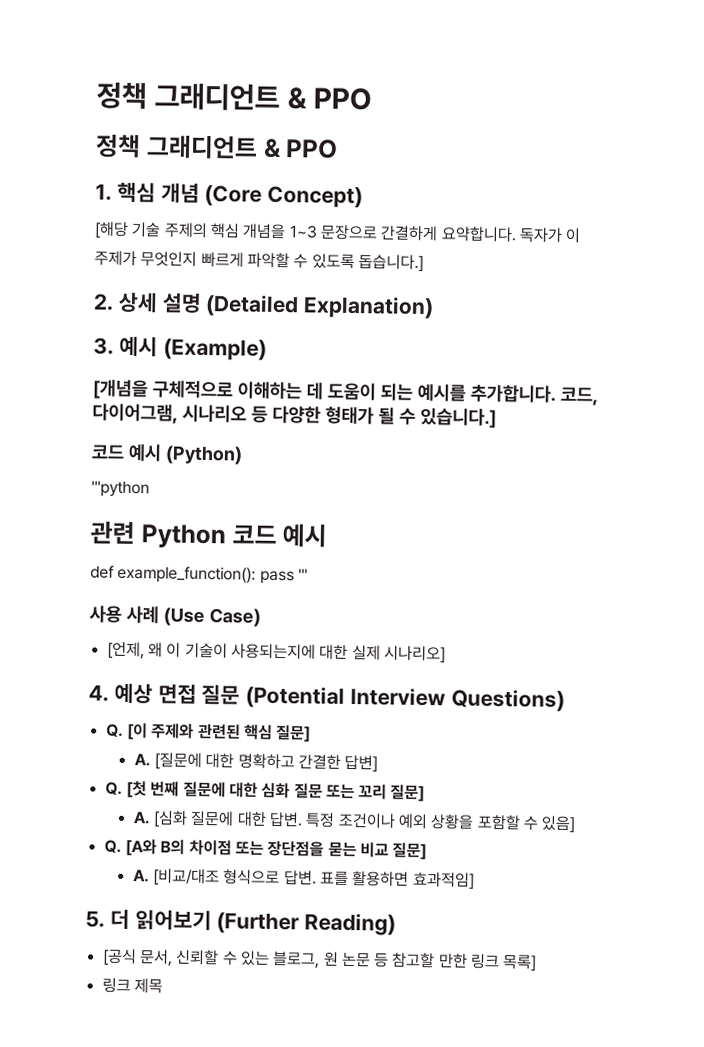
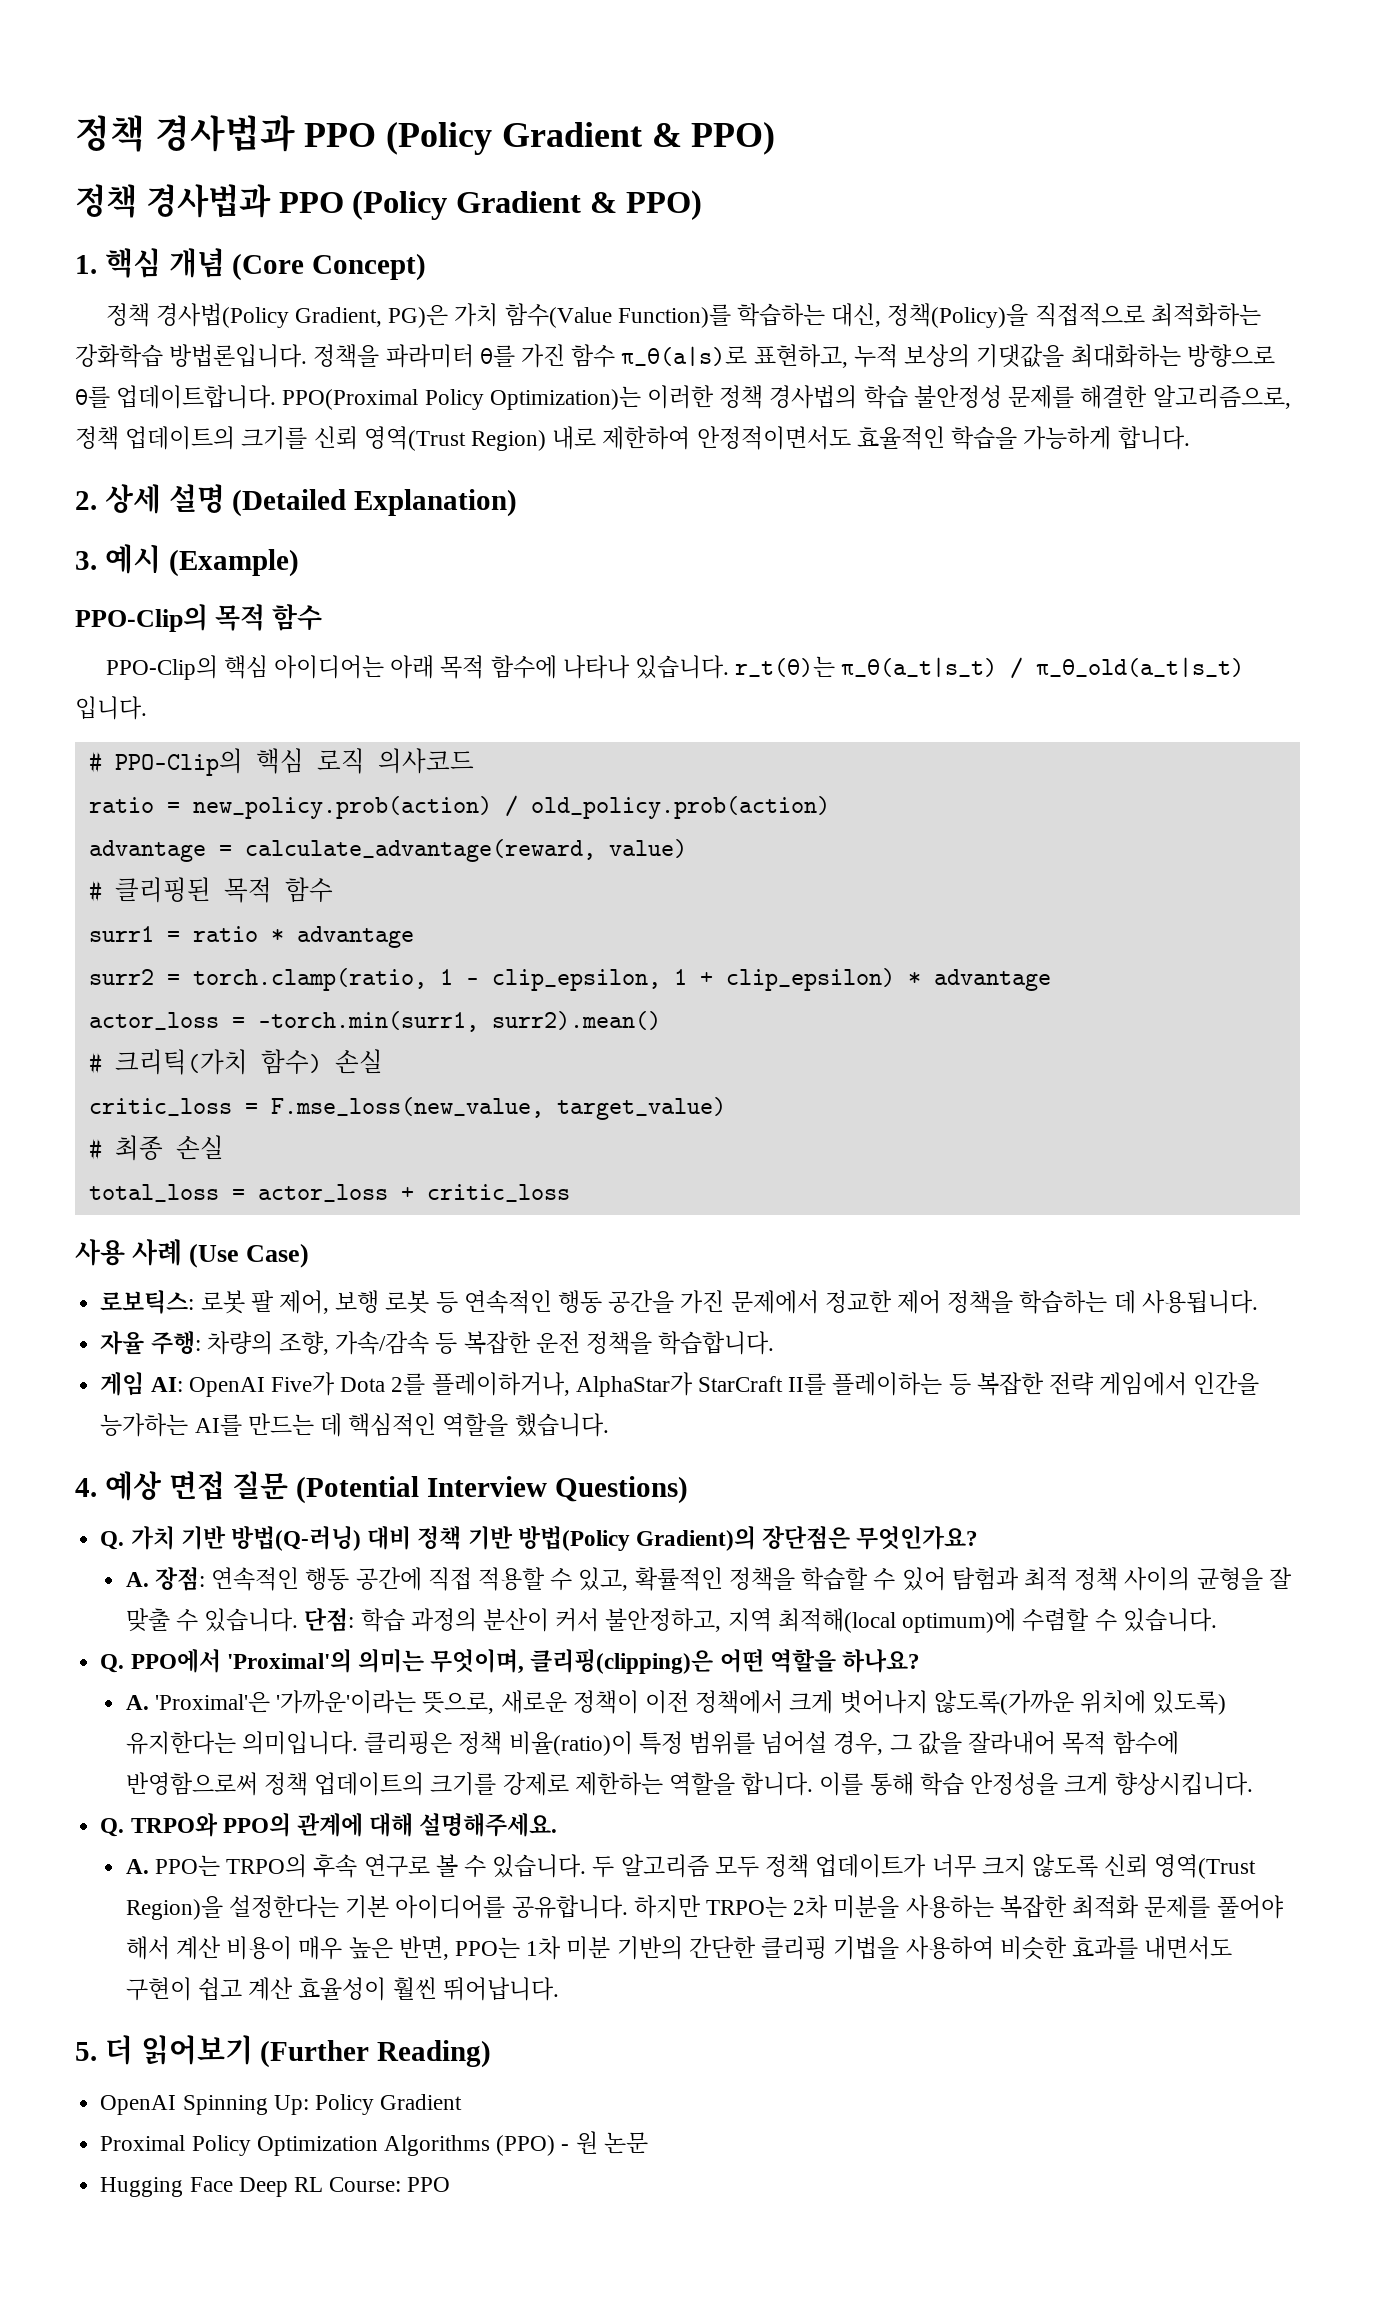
[96,81,373,111] [95,134,339,160] 정책 그래디언트 & PPO // 정책 그래디언트 & PPO -> [75,115,776,155] [75,184,702,220] 정책 경사법과 PPO (Policy Gradient & PPO) // 정책 경사법과 PPO (Policy Gradient & PPO)
[94,221,582,244] [94,250,424,272] [해당 기술 주제의 핵심 개념을 1~3 문장으로 간결하게 요약합니다. 독자가 이 주제가 무엇인지 빠르게 파악할 수 있도록 돕습니다.] -> [105,303,1261,328] [75,344,1275,368] [75,385,1291,410] [75,426,1190,451] 정책 경사법(Policy Gradient, PG)은 가치 함수(Value Function)를 학습하는 대신, 정책(Policy)을 직접적으로 최적화하는 강화학습 방법론입니다. 정책을 파라미터 θ를 가진 함수 π_θ(a|s)로 표현하고, 누적 보상의 기댓값을 최대화하는 방향으로 θ를 업데이트합니다. PPO(Proximal Policy Optimization)는 이러한 정책 경사법의 학습 불안정성 문제를 해결한 알고리즘으로, 정책 업데이트의 크기를 신뢰 영역(Trust Region) 내로 제한하여 안정적이면서도 효율적인 학습을 가능하게 합니다.
[92,379,598,406] [92,403,497,428] [91,443,243,465] [91,480,150,498] [90,521,328,549] [90,565,308,585] [89,605,261,627] [106,641,446,664] [개념을 구체적으로 이해하는 데 도움이 되는 예시를 추가합니다. 코드, 다이어그램, 시나리오 등 다양한 형태가 될 수 있습니다.] // 코드 예시 (Python) // '''python // 관련 Python 코드 예시 // def example_function(): pass ''' // 사용 사례 (Use Case) // [언제, 왜 이 기술이 사용되는지에 대한 실제 시나리오] -> [75,604,323,632] [105,655,1245,680] [75,696,147,720] [88,748,474,776] [88,795,830,819] [88,839,687,862] [88,877,333,903] [88,926,414,948] [88,968,1051,991] [88,1011,661,1032] [88,1049,383,1075] [88,1097,726,1120] [88,1135,224,1161] [88,1184,570,1202] [75,1239,310,1268] [100,1290,1258,1314] [100,1331,775,1355] [100,1372,1260,1397] [100,1413,609,1437] PPO-Clip의 목적 함수 // PPO-Clip의 핵심 아이디어는 아래 목적 함수에 나타나 있습니다. r_t(θ)는 π_θ(a_t|s_t) / π_θ_old(a_t|s_t) 입니다. // # PPO-Clip의 핵심 로직 의사코드 // ratio = new_policy.prob(action) / old_policy.prob(action) // advantage = calculate_advantage(reward, value) // # 클리핑된 목적 함수 // surr1 = ratio * advantage // surr2 = torch.clamp(ratio, 1 - clip_epsilon, 1 + clip_epsilon) * advantage // actor_loss = -torch.min(surr1, surr2).mean() // # 크리틱(가치 함수) 손실 // critic_loss = F.mse_loss(new_value, target_value) // # 최종 손실 // total_loss = actor_loss + critic_loss // 사용 사례 (Use Case) // 로보틱스: 로봇 팔 제어, 보행 로봇 등 연속적인 행동 공간을 가진 문제에서 정교한 제어 정책을 학습하는 데 사용됩니다. // 자율 주행: 차량의 조향, 가속/감속 등 복잡한 운전 정책을 학습합니다. // 게임 AI: OpenAI Five가 Dota 2를 플레이하거나, AlphaStar가 StarCraft II를 플레이하는 등 복잡한 전략 게임에서 인간을 능가하는 AI를 만드는 데 핵심적인 역할을 했습니다.
[126,722,312,743] [133,752,379,773] [104,780,426,803] [132,810,577,834] [103,838,428,861] [132,868,475,890] [이 주제와 관련된 핵심 질문] // A. [질문에 대한 명확하고 간결한 답변] // Q. [첫 번째 질문에 대한 심화 질문 또는 꼬리 질문] // A. [심화 질문에 대한 답변. 특정 조건이나 예외 상황을 포함할 수 있음] // Q. [A와 B의 차이점 또는 장단점을 묻는 비교 질문] // A. [비교/대조 형식으로 답변. 표를 활용하면 효과적임] -> [130,1526,979,1551] [125,1567,1292,1591] [125,1608,1217,1633] [100,1649,920,1674] [125,1690,1227,1715] [125,1731,1179,1756] [125,1772,1253,1796] [100,1813,558,1837] [125,1854,1257,1879] [125,1895,1284,1920] [125,1936,1233,1960] [125,1977,559,2001] 가치 기반 방법(Q-러닝) 대비 정책 기반 방법(Policy Gradient)의 장단점은 무엇인가요? // A. 장점: 연속적인 행동 공간에 직접 적용할 수 있고, 확률적인 정책을 학습할 수 있어 탐험과 최적 정책 사이의 균형을 잘 맞출 수 있습니다. 단점: 학습 과정의 분산이 커서 불안정하고, 지역 최적해(local optimum)에 수렴할 수 있습니다. // Q. PPO에서 'Proximal'의 의미는 무엇이며, 클리핑(clipping)은 어떤 역할을 하나요? // A. 'Proximal'은 '가까운'이라는 뜻으로, 새로운 정책이 이전 정책에서 크게 벗어나지 않도록(가까운 위치에 있도록) 유지한다는 의미입니다. 클리핑은 정책 비율(ratio)이 특정 범위를 넘어설 경우, 그 값을 잘라내어 목적 함수에 반영함으로써 정책 업데이트의 크기를 강제로 제한하는 역할을 합니다. 이를 통해 학습 안정성을 크게 향상시킵니다. // Q. TRPO와 PPO의 관계에 대해 설명해주세요. // A. PPO는 TRPO의 후속 연구로 볼 수 있습니다. 두 알고리즘 모두 정책 업데이트가 너무 크지 않도록 신뢰 영역(Trust Region)을 설정한다는 기본 아이디어를 공유합니다. 하지만 TRPO는 2차 미분을 사용하는 복잡한 최적화 문제를 풀어야 해서 계산 비용이 매우 높은 반면, PPO는 1차 미분 기반의 간단한 클리핑 기법을 사용하여 비슷한 효과를 내면서도 구현이 쉽고 계산 효율성이 훨씬 뛰어납니다.
[101,948,538,972] [101,977,163,994] [공식 문서, 신뢰할 수 있는 블로그, 원 논문 등 참고할 만한 링크 목록] // 링크 제목 -> [100,2094,463,2115] [100,2131,648,2156] [100,2177,451,2197] OpenAI Spinning Up: Policy Gradient // Proximal Policy Optimization Algorithms (PPO) - 원 논문 // Hugging Face Deep RL Course: PPO

